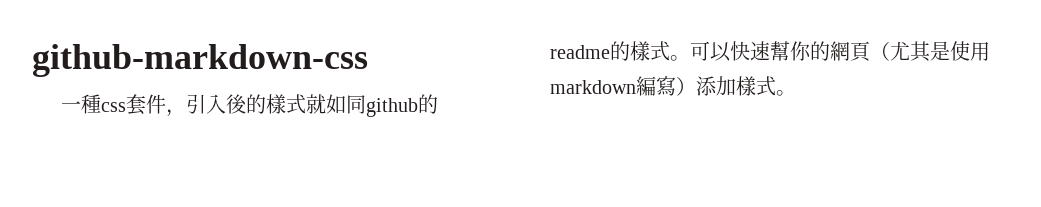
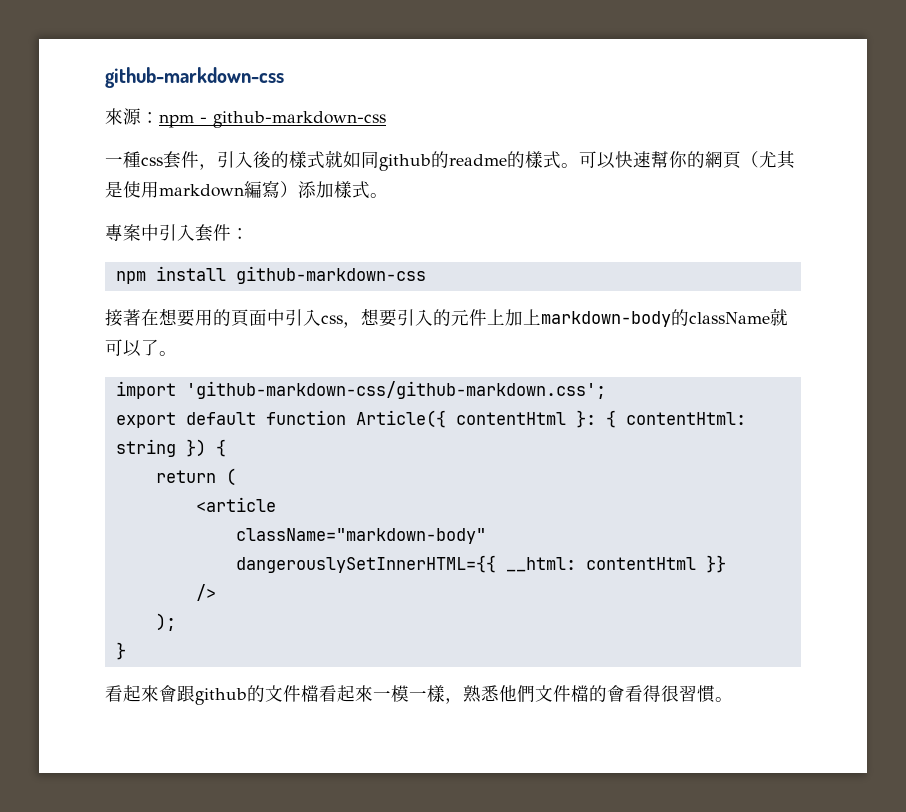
[32,44,368,77] github-markdown-css -> [105,67,284,88] [105,108,386,128] github-markdown-css // 來源：npm - github-markdown-css
(796, 93) none -> [105,224,249,242] [115,266,426,284] [105,308,788,328] [105,339,177,357] [115,381,606,399] [115,410,746,428] [115,439,226,457] [155,468,236,486] [195,497,276,512] [235,528,486,544] [235,555,726,573] [195,584,216,601] [155,613,176,631] [115,642,126,660] [105,685,733,705] // 專案中引入套件： // npm install github-markdown-css // 接著在想要用的頁面中引入css，想要引入的元件上加上markdown-body的className就可以了。 // import 'github-markdown-css/github-markdown.css'; // export default function Article({ contentHtml }: { contentHtml: string }) { // return ( // <article // className="markdown-body" // dangerouslySetInnerHTML={{ __html: contentHtml }} // /> // ); // } // 看起來會跟github的文件檔看起來一模一樣，熟悉他們文件檔的會看得很習慣。

